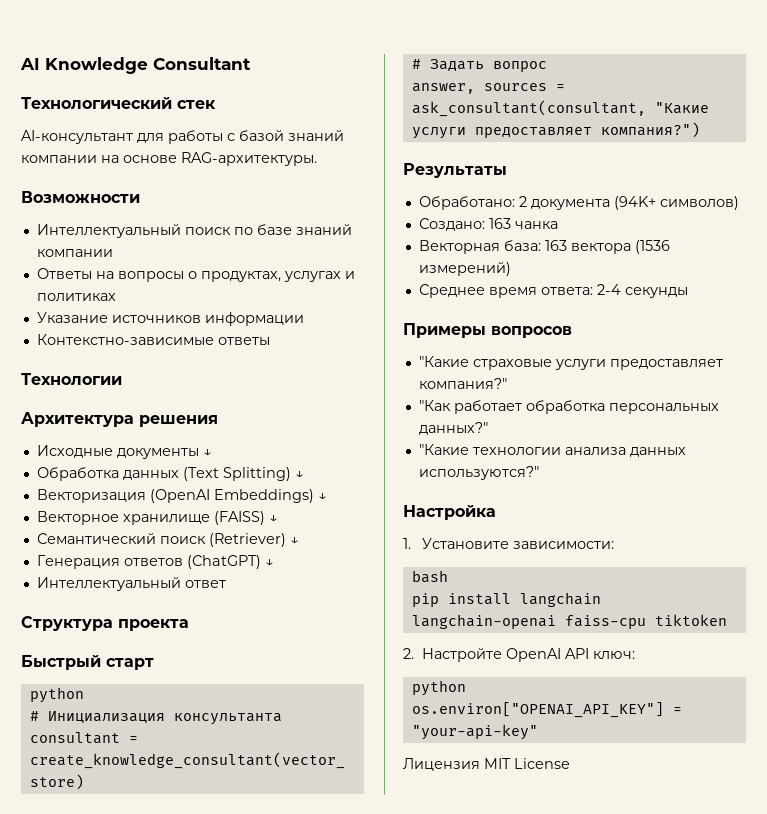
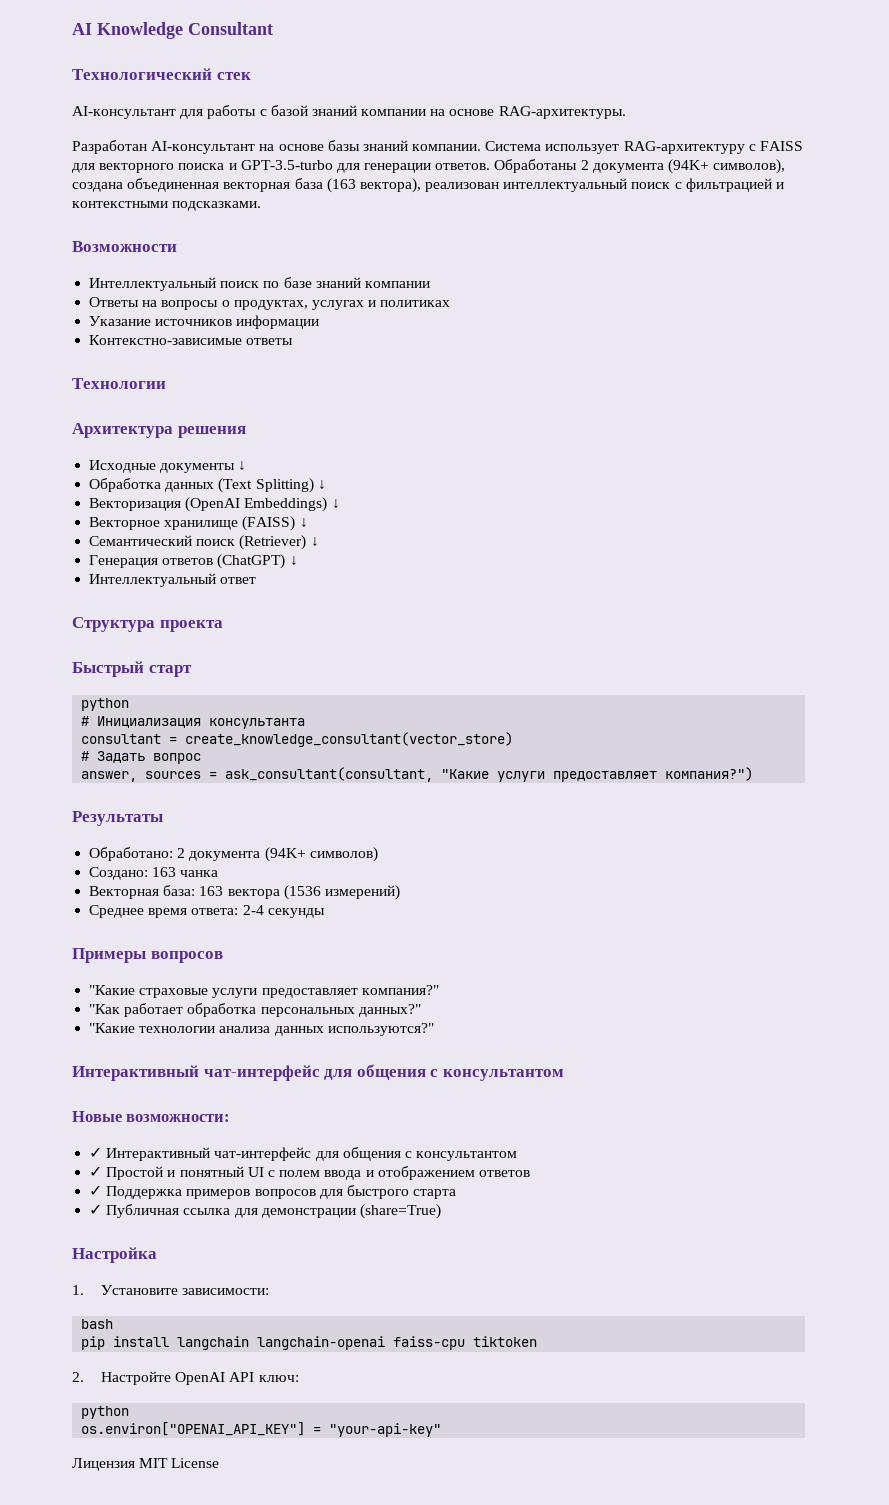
(317, 159) none -> [72,140,804,154] [72,159,786,174] [72,178,785,193] [72,201,262,211] // Разработан AI-консультант на основе базы знаний компании. Система использует RAG-архитектуру с FAISS для векторного поиска и GPT-3.5-turbo для генерации ответов. Обработаны 2 документа (94K+ символов), создана объединенная векторная база (163 вектора), реализован интеллектуальный поиск с фильтрацией и контекстными подсказками.
(539, 473) none -> [72,1064,564,1081] [72,1111,231,1122] [89,1147,518,1161] [89,1166,530,1180] [89,1185,457,1199] [89,1204,441,1219] // Интерактивный чат-интерфейс для общения с консультантом // Новые возможности: // ✓ Интерактивный чат-интерфейс для общения с консультантом // ✓ Простой и понятный UI с полем ввода и отображением ответов // ✓ Поддержка примеров вопросов для быстрого старта // ✓ Публичная ссылка для демонстрации (share=True)

